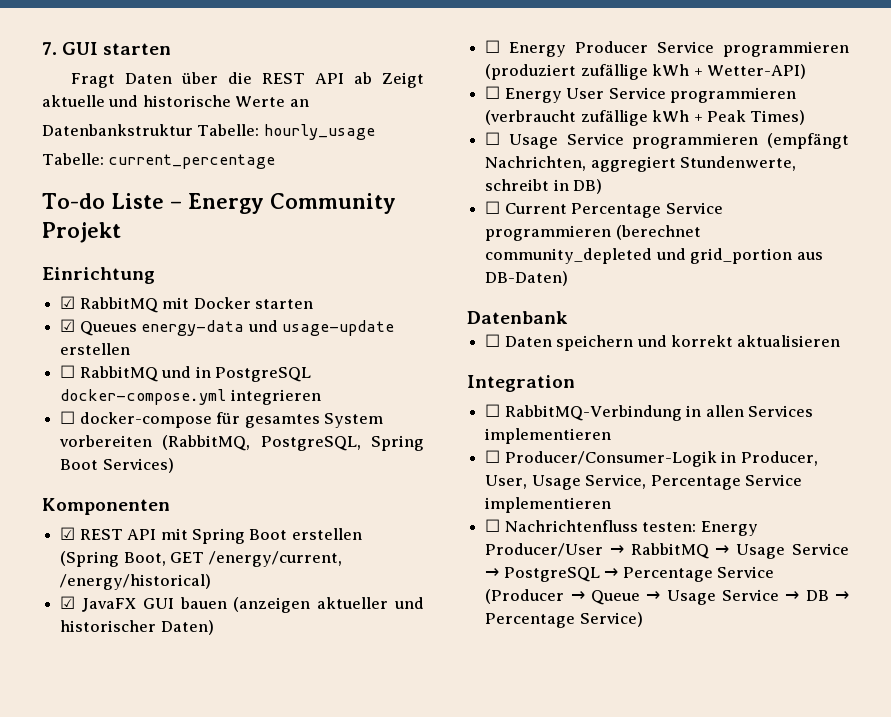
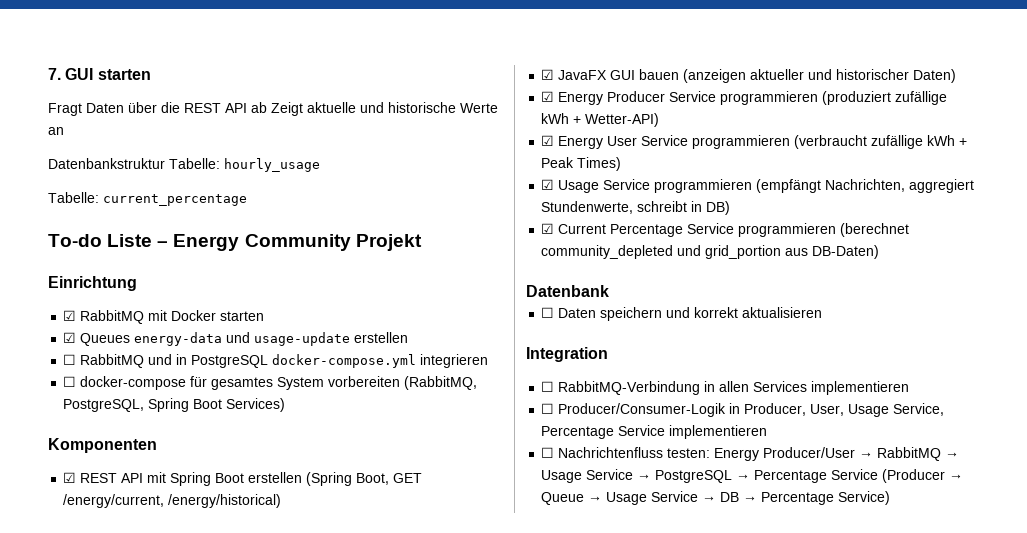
[485,40,501,53] ☐ -> [541,91,555,102] ☑
[485,86,501,99] ☐ -> [541,135,555,146] ☑
[485,132,501,145] ☐ -> [541,179,555,190] ☑
[485,201,501,214] ☐ -> [541,223,555,234] ☑

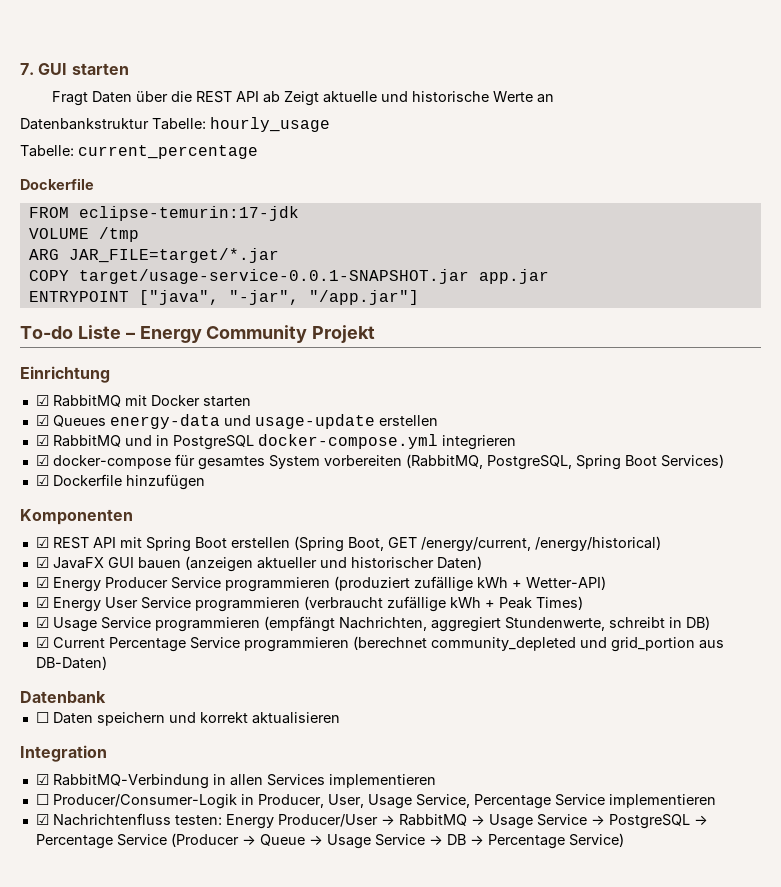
(247, 200) none -> [20,178,94,190] [28,206,299,221] [28,227,139,242] [28,248,279,263] [28,269,549,284] [28,290,419,305] // Dockerfile // FROM eclipse-temurin:17-jdk // VOLUME /tmp // ARG JAR_FILE=target/*.jar // COPY target/usage-service-0.0.1-SNAPSHOT.jar app.jar // ENTRYPOINT ["java", "-jar", "/app.jar"]
[63,354,77,365] ☐ -> [35,435,49,446] ☑
[63,376,77,387] ☐ -> [35,455,49,466] ☑
(286, 405) none -> [35,474,205,490] // ☑ Dockerfile hinzufügen
[541,381,555,392] ☐ -> [35,774,49,785] ☑
[541,447,555,458] ☐ -> [35,814,49,825] ☑

